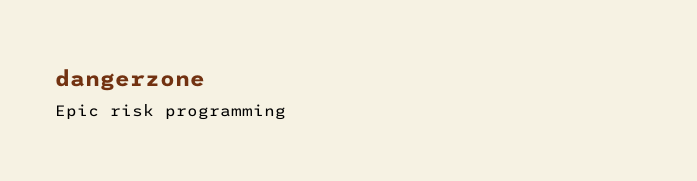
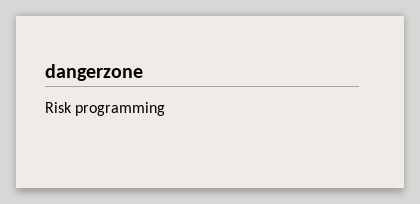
[55,104,154,120] Epic risk -> [45,102,72,113] Risk

